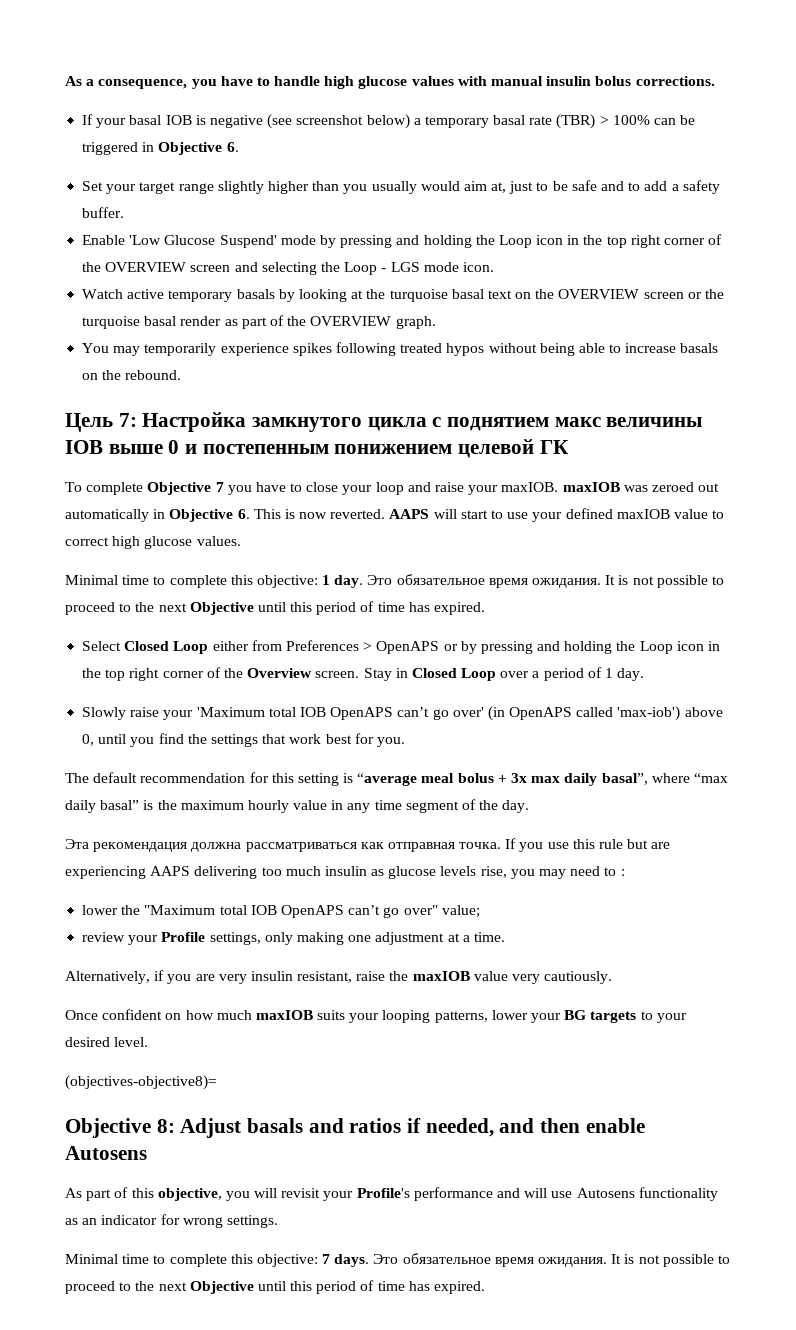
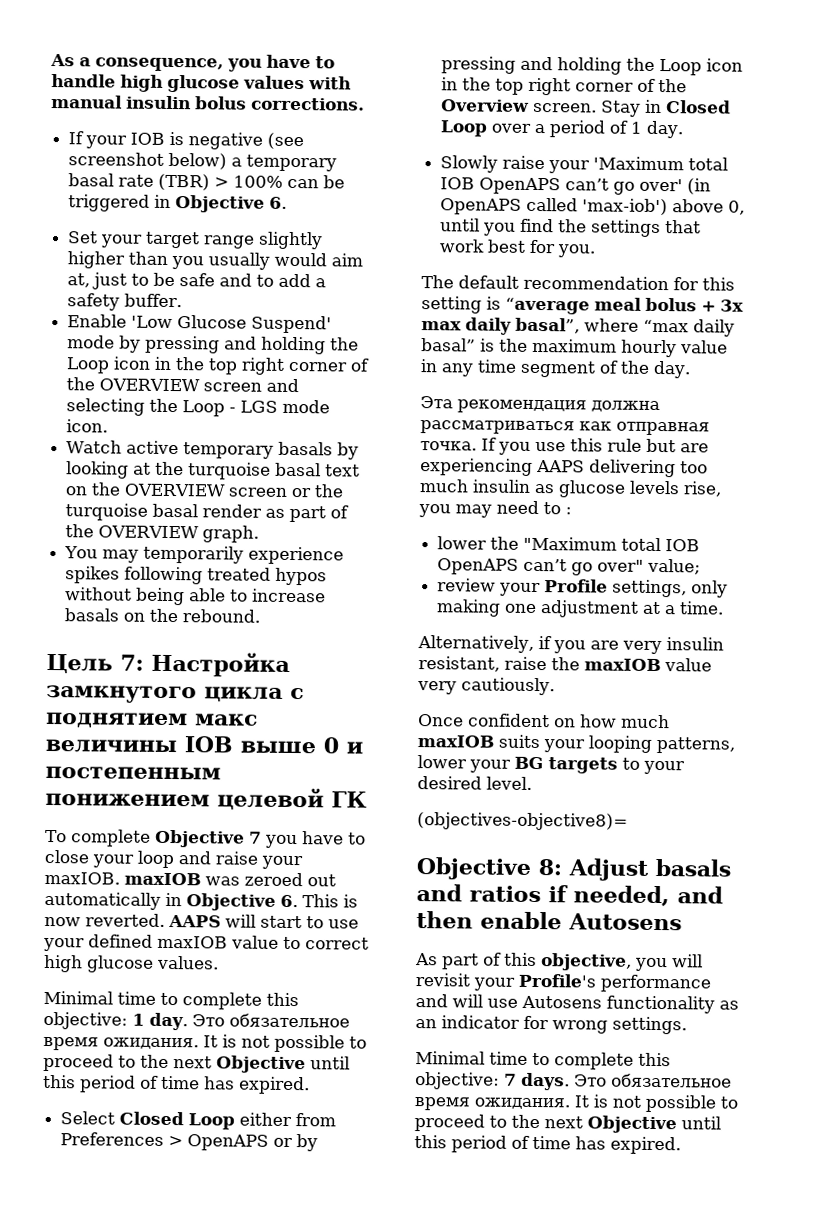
[129,115,162,125] basal -> (128, 142) none

